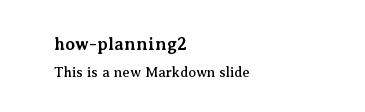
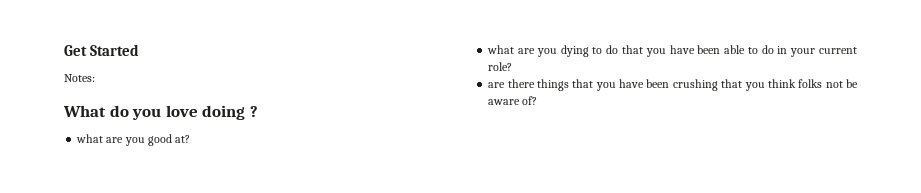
[54,37,187,54] [54,66,250,77] how-planning2 // This is a new Markdown slide -> [64,44,140,56] [64,74,95,82] [63,105,258,120] [76,134,191,146] [487,45,857,57] [488,62,513,71] [488,79,859,91] [488,96,538,105] Get Started // Notes: // What do you love doing ? // what are you good at? // what are you dying to do that you have been able to do in your current role? // are there things that you have been crushing that you think folks not be aware of?

